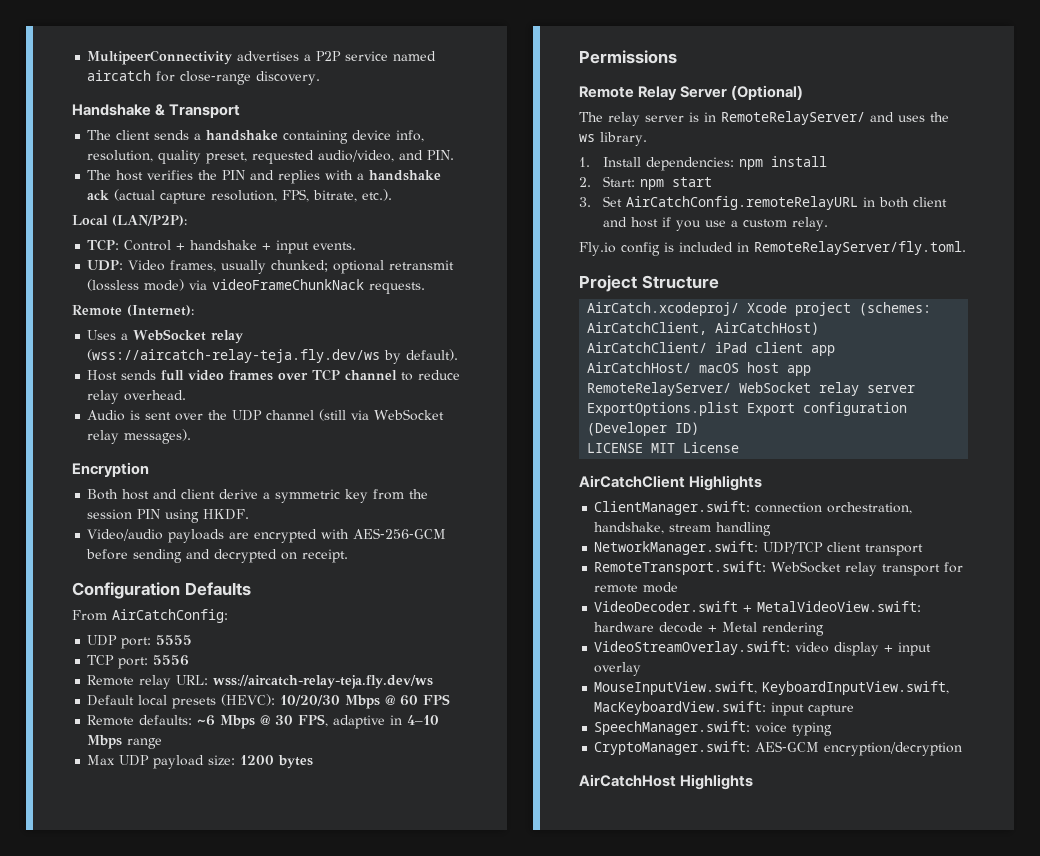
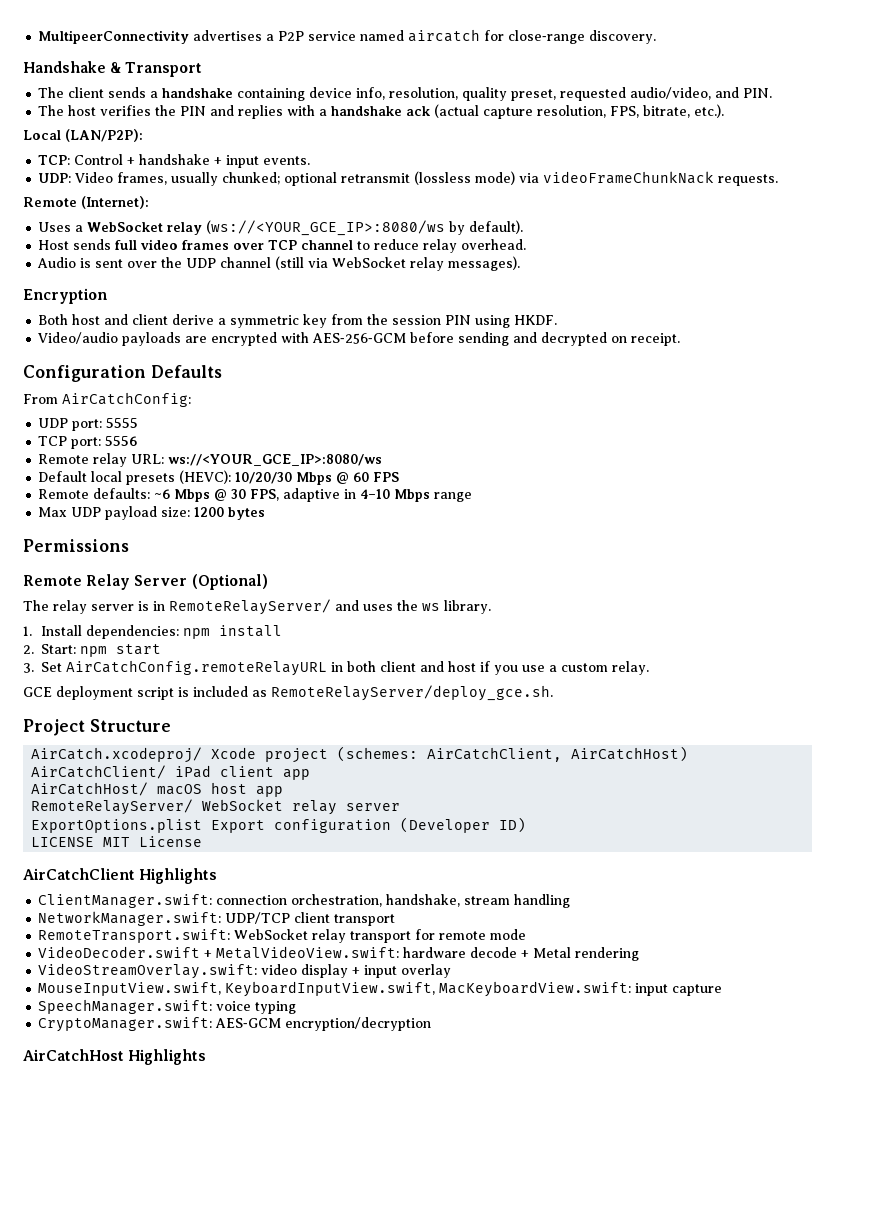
[87,349,381,363] (wss://aircatch-relay-teja.fly.dev/ws -> [206,220,446,236] (ws://<YOUR_GCE_IP>:8080/ws
[213,675,434,689] wss://aircatch-relay-teja.fly.dev/ws -> [168,454,383,466] ws://<YOUR_GCE_IP>:8080/ws
[579,241,966,256] Fly.io config is included in RemoteRelayServer/fly.toml. -> [23,685,553,701] GCE deployment script is included as RemoteRelayServer/deploy_gce.sh.

